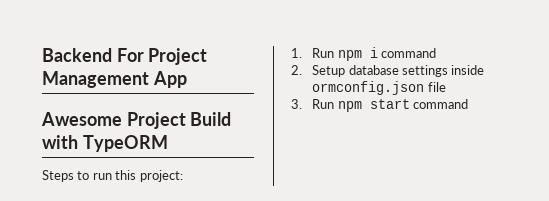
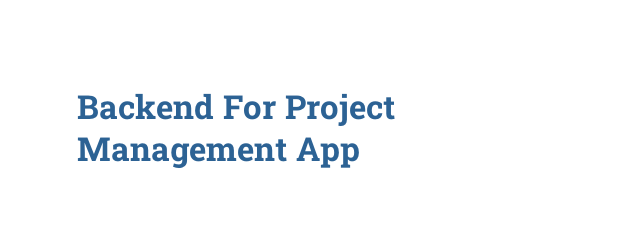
[41,112,232,129] [42,135,168,152] [42,170,183,182] [291,47,437,61] [291,65,485,77] [312,81,446,95] [291,99,469,112] // Awesome Project Build with TypeORM // Steps to run this project: // 1. Run npm i command // 2. Setup database settings inside ormconfig.json file // 3. Run npm start command -> (360, 152) none

